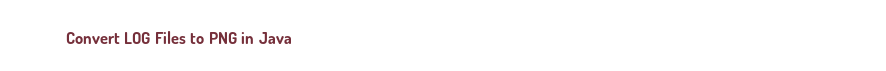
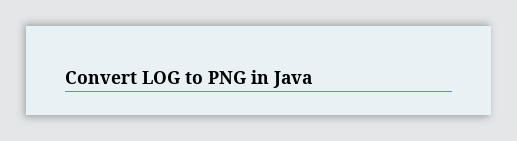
[154,31,186,44] Files -> (180, 77) none

